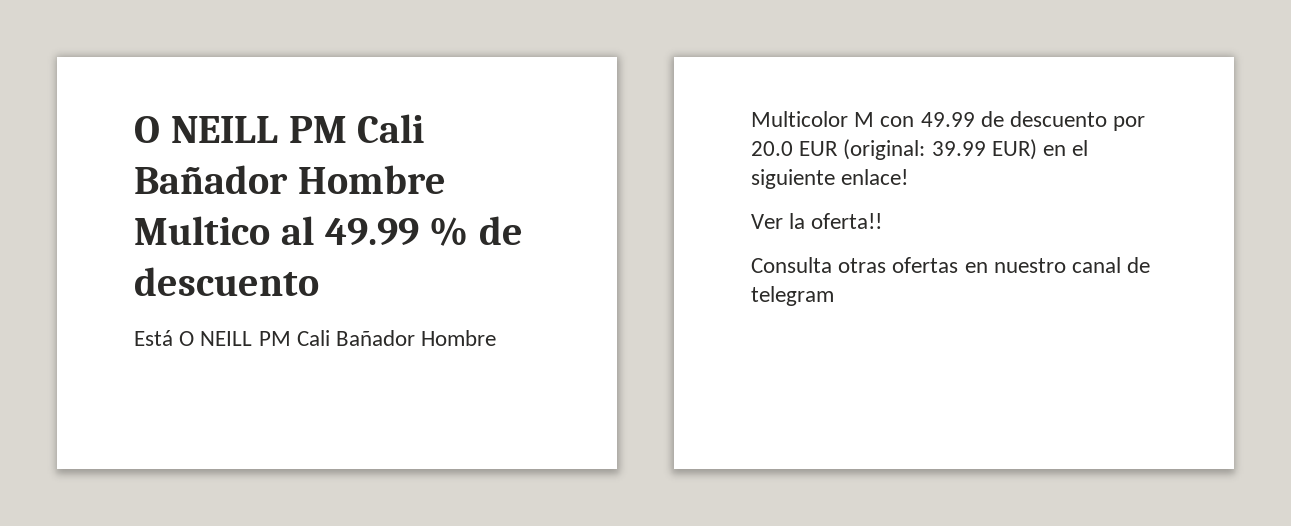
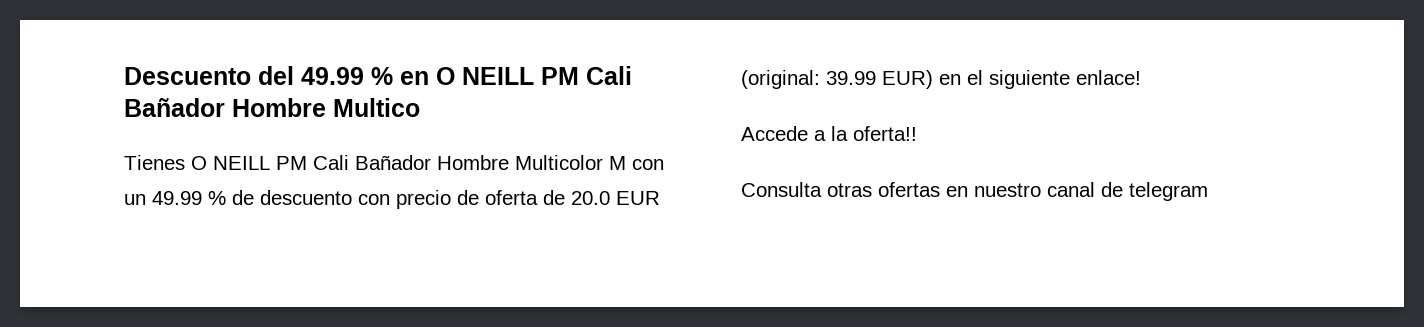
(134, 129) none -> [124,66,429,85] Descuento del 49.99 % en
[280,216,524,246] [134,267,319,296] [134,330,173,346] al 49.99 % de descuento // Está -> [124,155,185,170] // Tienes
[920,111,1146,131] 49.99 de descuento por -> [124,190,565,209] un 49.99 % de descuento con precio de oferta de
[751,214,783,229] Ver -> [741,126,826,141] Accede a

